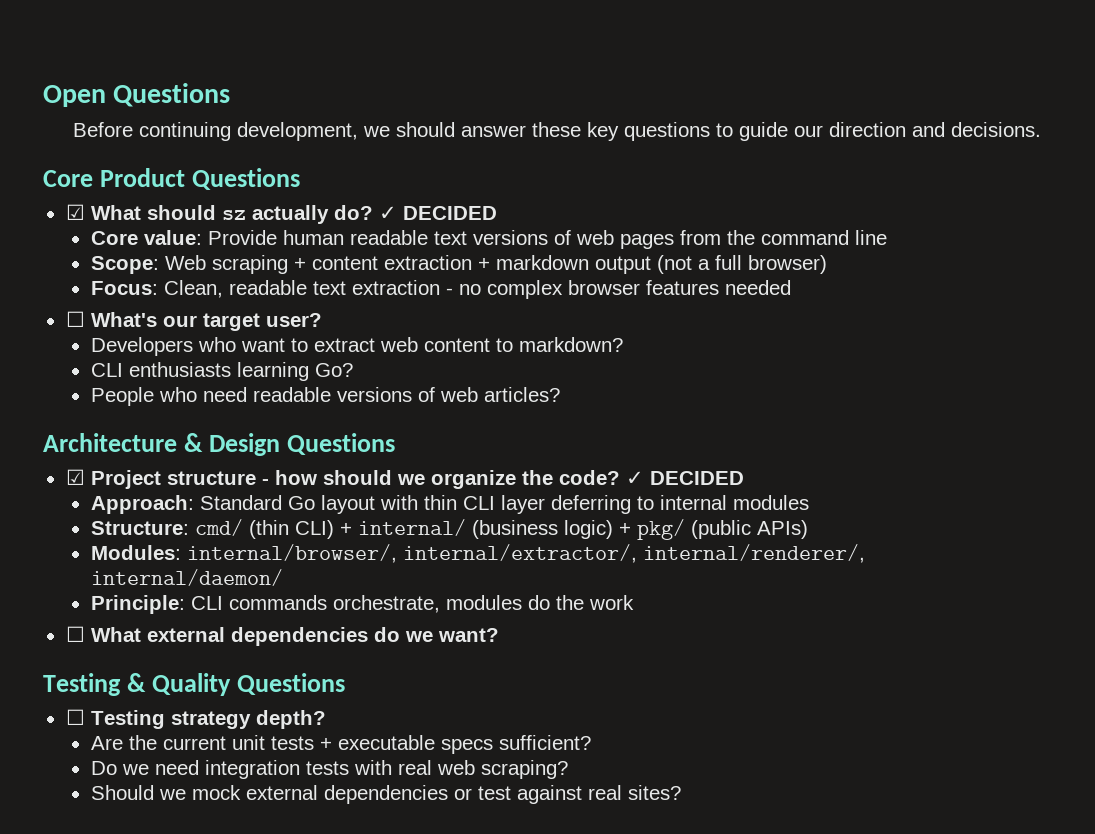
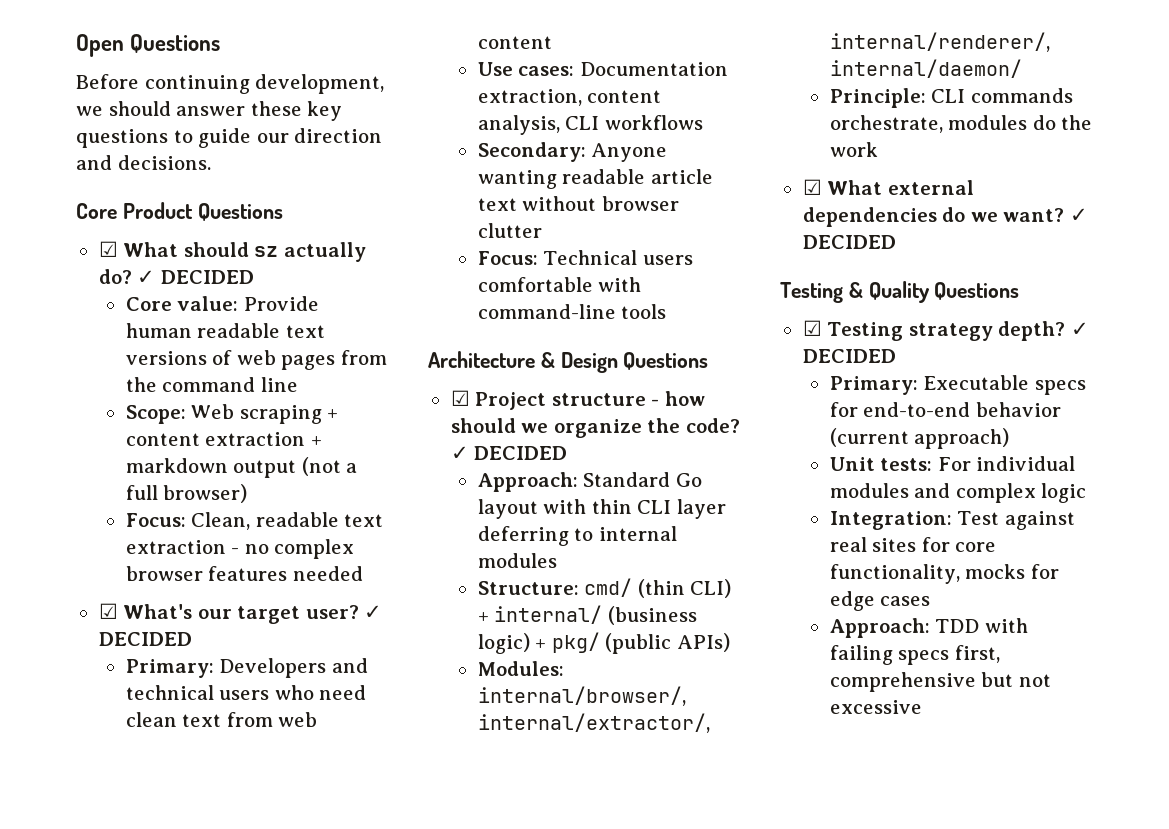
[65,311,85,327] ☐ -> [98,603,118,619] ☑
[90,337,623,356] [90,362,353,381] [90,387,560,406] // Developers who want to extract web content to markdown? // CLI enthusiasts learning Go? // People who need readable versions of web articles? -> [364,605,383,619] [98,632,192,646] [125,658,368,678] [125,685,367,700] [125,712,318,727] [477,36,552,49] [477,62,728,76] [477,89,662,106] [477,115,703,135] [477,142,668,162] [477,169,713,189] [477,196,679,211] [477,223,542,238] [477,250,693,265] [477,277,642,292] [477,304,667,319] ✓ DECIDED // Primary: Developers and technical users who need clean text from web content // Use cases: Documentation extraction, content analysis, CLI workflows // Secondary: Anyone wanting readable article text without browser clutter // Focus: Technical users comfortable with command-line tools
[65,626,85,642] ☐ -> [802,179,822,195] ☑
(499, 635) none -> [1069,208,1088,222] [802,235,896,249] ✓ DECIDED
[65,709,85,725] ☐ -> [802,320,822,336] ☑
[90,735,591,754] [90,760,568,779] [90,785,681,804] // Are the current unit tests + executable specs sufficient? // Do we need integration tests with real web scraping? // Should we mock external dependencies or test against real sites? -> [1070,322,1089,336] [802,349,896,363] [829,375,1086,395] [829,402,1061,417] [829,428,1010,449] [829,456,1076,471] [829,483,1087,503] [829,511,1075,530] [829,537,997,552] [829,564,1059,584] [829,591,931,611] [829,618,1028,638] [829,645,1000,665] [829,672,1051,692] [829,700,922,714] ✓ DECIDED // Primary: Executable specs for end-to-end behavior (current approach) // Unit tests: For individual modules and complex logic // Integration: Test against real sites for core functionality, mocks for edge cases // Approach: TDD with failing specs first, comprehensive but not excessive

